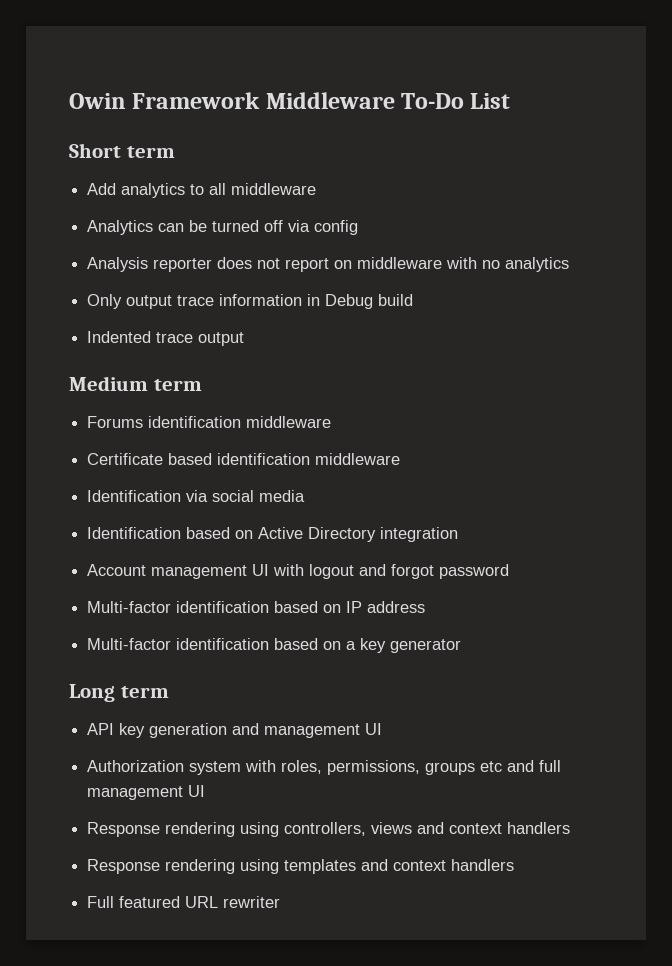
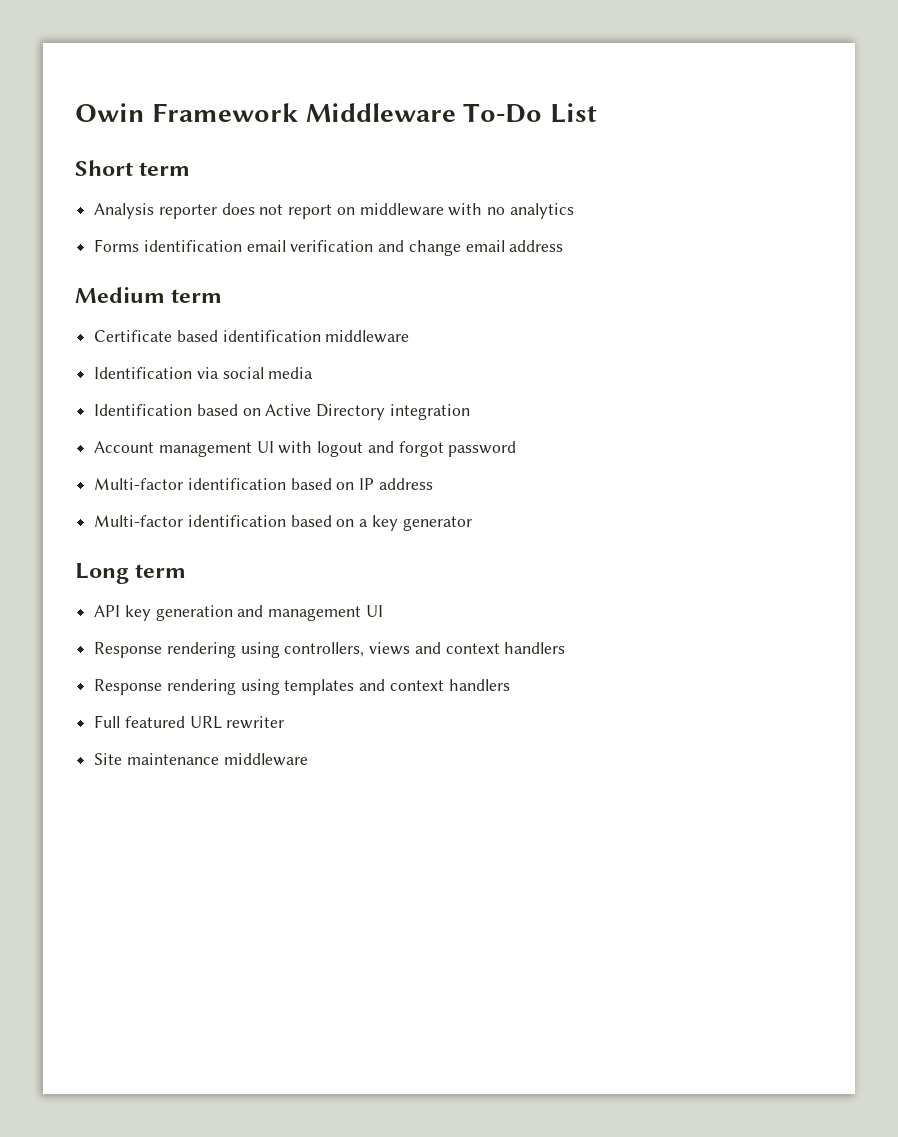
[87,183,317,198] [87,220,359,235] // Add analytics to all middleware // Analytics can be turned off via config -> (191, 169) none
[87,294,414,309] [87,331,245,346] Only output trace information in Debug build // Indented trace output -> [94,239,564,256] Forms identification email verification and change email address
[87,416,332,428] // Forums identification middleware -> (223, 296) none
[87,760,562,775] [87,785,206,800] // Authorization system with roles, permissions, groups etc and full management UI -> (383, 611) none
(281, 902) none -> [94,753,308,766] // Site maintenance middleware

